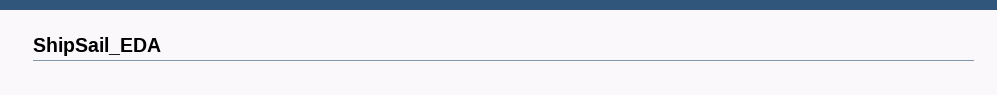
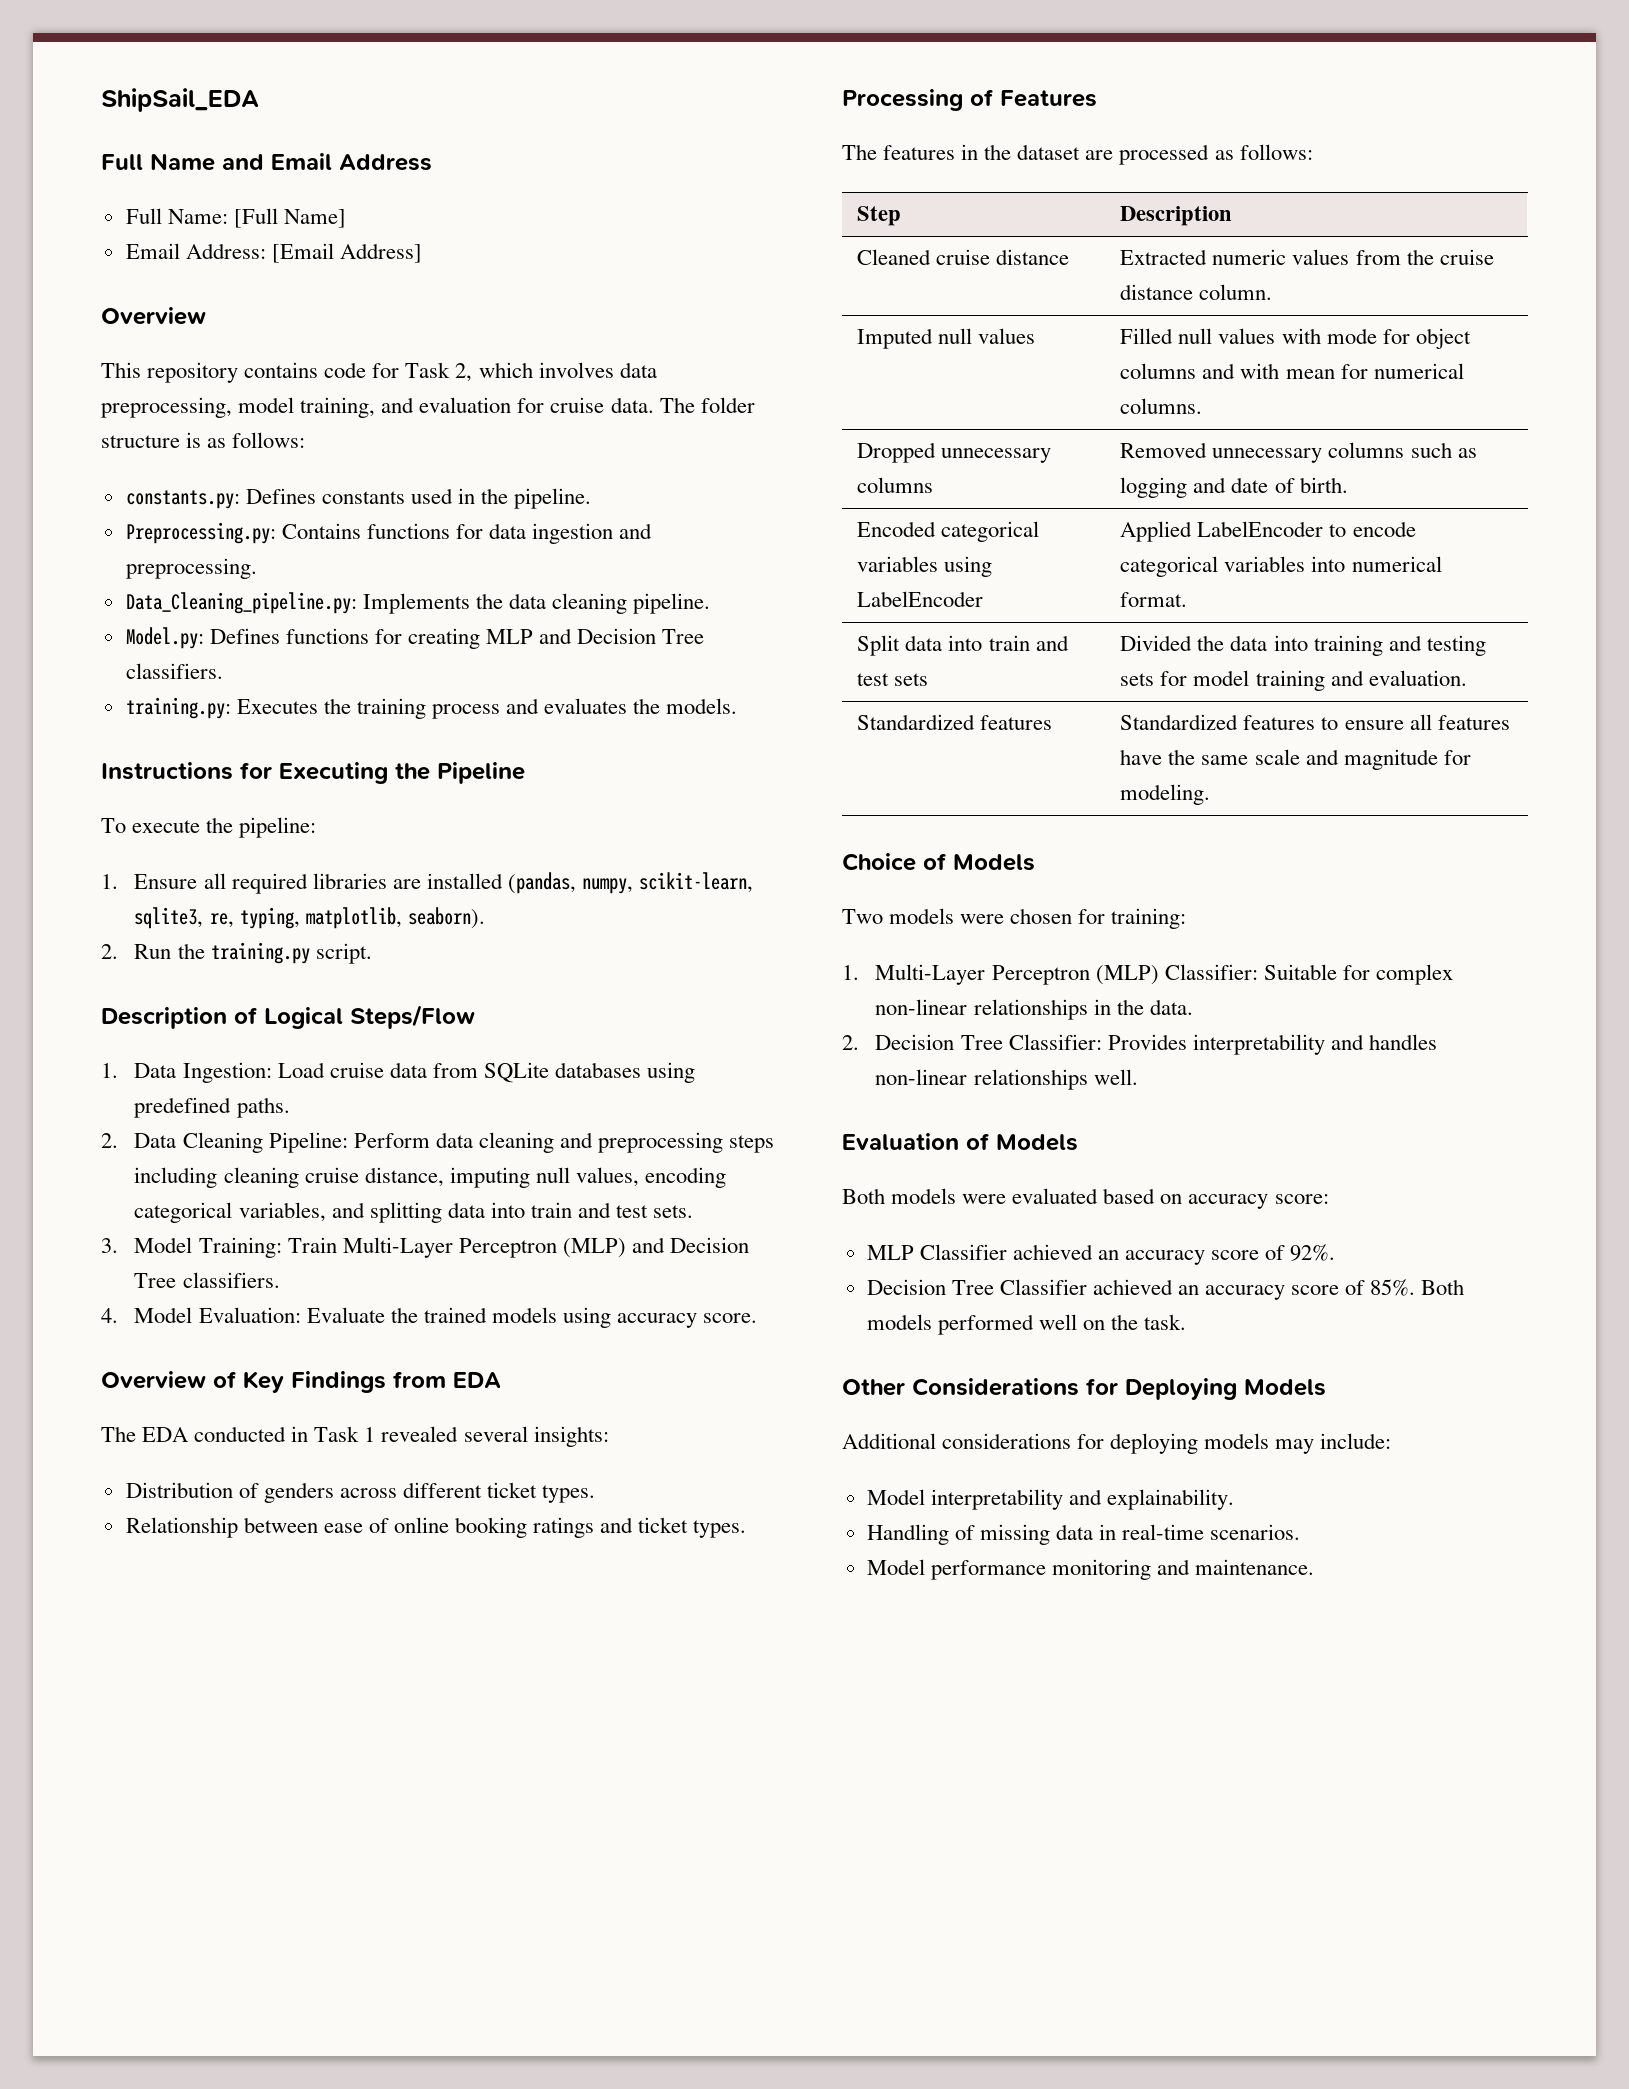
(161, 46) none -> [101,153,432,171] [125,208,346,228] [125,243,422,263] [101,307,206,325] [101,362,657,383] [101,397,755,418] [101,432,306,448] [125,488,592,509] [125,522,653,544] [125,558,257,579] [125,592,711,614] [125,627,705,649] [125,663,223,679] [125,697,738,719] [101,762,525,784] [101,817,317,838] [101,872,754,894] [134,907,485,929] [101,942,372,964] [101,1005,475,1029] [101,1062,696,1083] [134,1097,290,1118] [101,1132,775,1153] [134,1167,726,1188] [134,1202,694,1223] [101,1237,749,1258] [134,1272,280,1288] [101,1307,758,1328] [101,1371,501,1393] [101,1426,609,1447] [125,1482,596,1503] [125,1517,747,1538] [842,89,1097,111] [842,144,1313,165] [857,206,902,226] [1120,206,1233,226] [857,249,1070,265] [1120,249,1494,265] [1120,284,1273,300] [857,328,1036,349] [1120,328,1471,349] [1120,363,1464,379] [1120,398,1203,414] [857,442,1052,463] [857,477,934,493] [1120,442,1477,463] [1120,477,1348,498] [857,521,1040,542] [857,556,993,577] [857,591,984,607] [1120,521,1416,542] [1120,556,1442,577] [1120,592,1188,607] [857,635,1069,656] [857,673,929,686] [1120,635,1486,656] [1120,670,1467,691] [857,714,1053,730] [1120,714,1510,730] [1120,749,1471,770] [1120,784,1211,805] [842,853,1035,871] [842,908,1187,929] [842,964,1453,985] [875,999,1193,1020] [842,1034,1437,1055] [875,1069,1138,1090] [842,1133,1078,1151] [842,1188,1329,1209] [866,1244,1336,1265] [866,1279,1465,1300] [866,1314,1187,1335] [842,1378,1326,1400] [842,1433,1392,1454] [866,1489,1234,1510] [866,1524,1301,1545] [866,1559,1315,1580] // Full Name and Email Address // Full Name: [Full Name] // Email Address: [Email Address] // Overview // This repository contains code for Task 2, which involves data preprocessing, model training, and evaluation for cruise data. The folder structure is as follows: // constants.py: Defines constants used in the pipeline. // Preprocessing.py: Contains functions for data ingestion and preprocessing. // Data_Cleaning_pipeline.py: Implements the data cleaning pipeline. // Model.py: Defines functions for creating MLP and Decision Tree classifiers. // training.py: Executes the training process and evaluates the models. // Instructions for Executing the Pipeline // To execute the pipeline: // 1. Ensure all required libraries are installed (pandas, numpy, scikit-learn, sqlite3, re, typing, matplotlib, seaborn). // 2. Run the training.py script. // Description of Logical Steps/Flow // 1. Data Ingestion: Load cruise data from SQLite databases using predefined paths. // 2. Data Cleaning Pipeline: Perform data cleaning and preprocessing steps including cleaning cruise distance, imputing null values, encoding categorical variables, and splitting data into train and test sets. // 3. Model Training: Train Multi-Layer Perceptron (MLP) and Decision Tree classifiers. // 4. Model Evaluation: Evaluate the trained models using accuracy score. // Overview of Key Findings from EDA // The EDA conducted in Task 1 revealed several insights: // Distribution of genders across different ticket types. // Relationship between ease of online booking ratings and ticket types. // Processing of Features // The features in the dataset are processed as follows: // Step | Description // Cleaned cruise distance | Extracted numeric values from the cruise distance column. // Imputed null values | Filled null values with mode for object columns and with mean for numerical columns. // Dropped unnecessary columns | Removed unnecessary columns such as logging and date of birth. // Encoded categorical variables using LabelEncoder | Applied LabelEncoder to encode categorical variables into numerical format. // Split data into train and test sets | Divided the data into training and testing sets for model training and evaluation. // Standardized features | Standardized features to ensure all features have the same scale and magnitude for modeling. // Choice of Models // Two models were chosen for training: // 1. Multi-Layer Perceptron (MLP) Classifier: Suitable for complex non-linear relationships in the data. // 2. Decision Tree Classifier: Provides interpretability and handles non-linear relationships well. // Evaluation of Models // Both models were evaluated based on accuracy score: // MLP Classifier achieved an accuracy score of 92%. // Decision Tree Classifier achieved an accuracy score of 85%. Both models performed well on the task. // Other Considerations for Deploying Models // Additional considerations for deploying models may include: // Model interpretability and explainability. // Handling of missing data in real-time scenarios. // Model performance monitoring and maintenance.

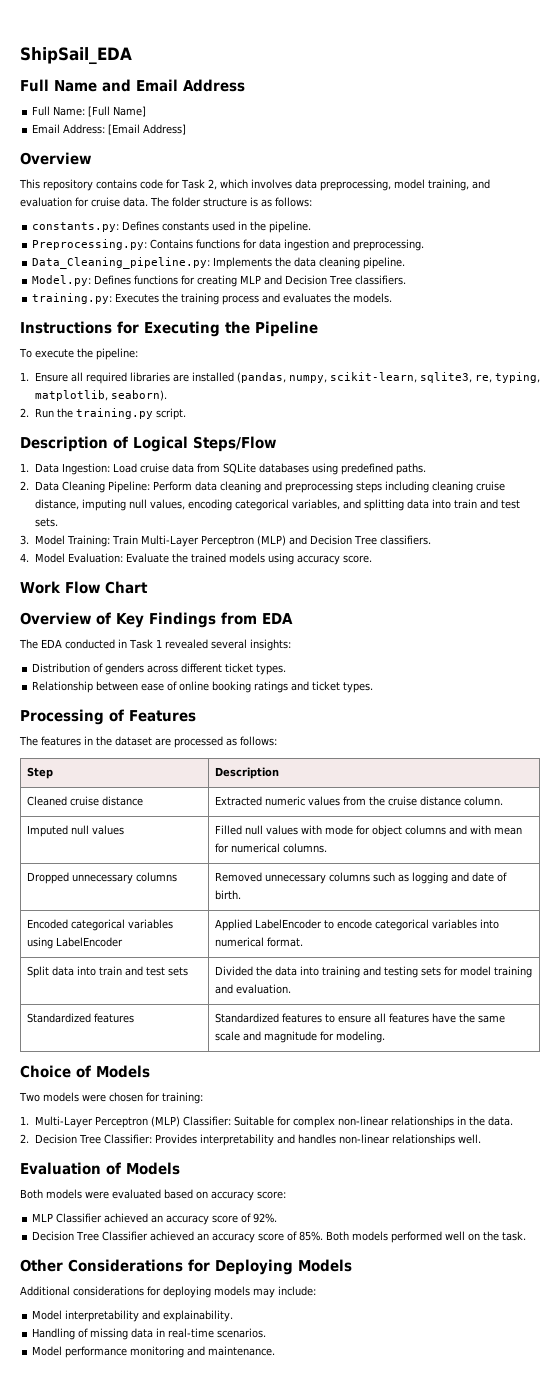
(758, 1318) none -> [20,581,148,594] // Work Flow Chart

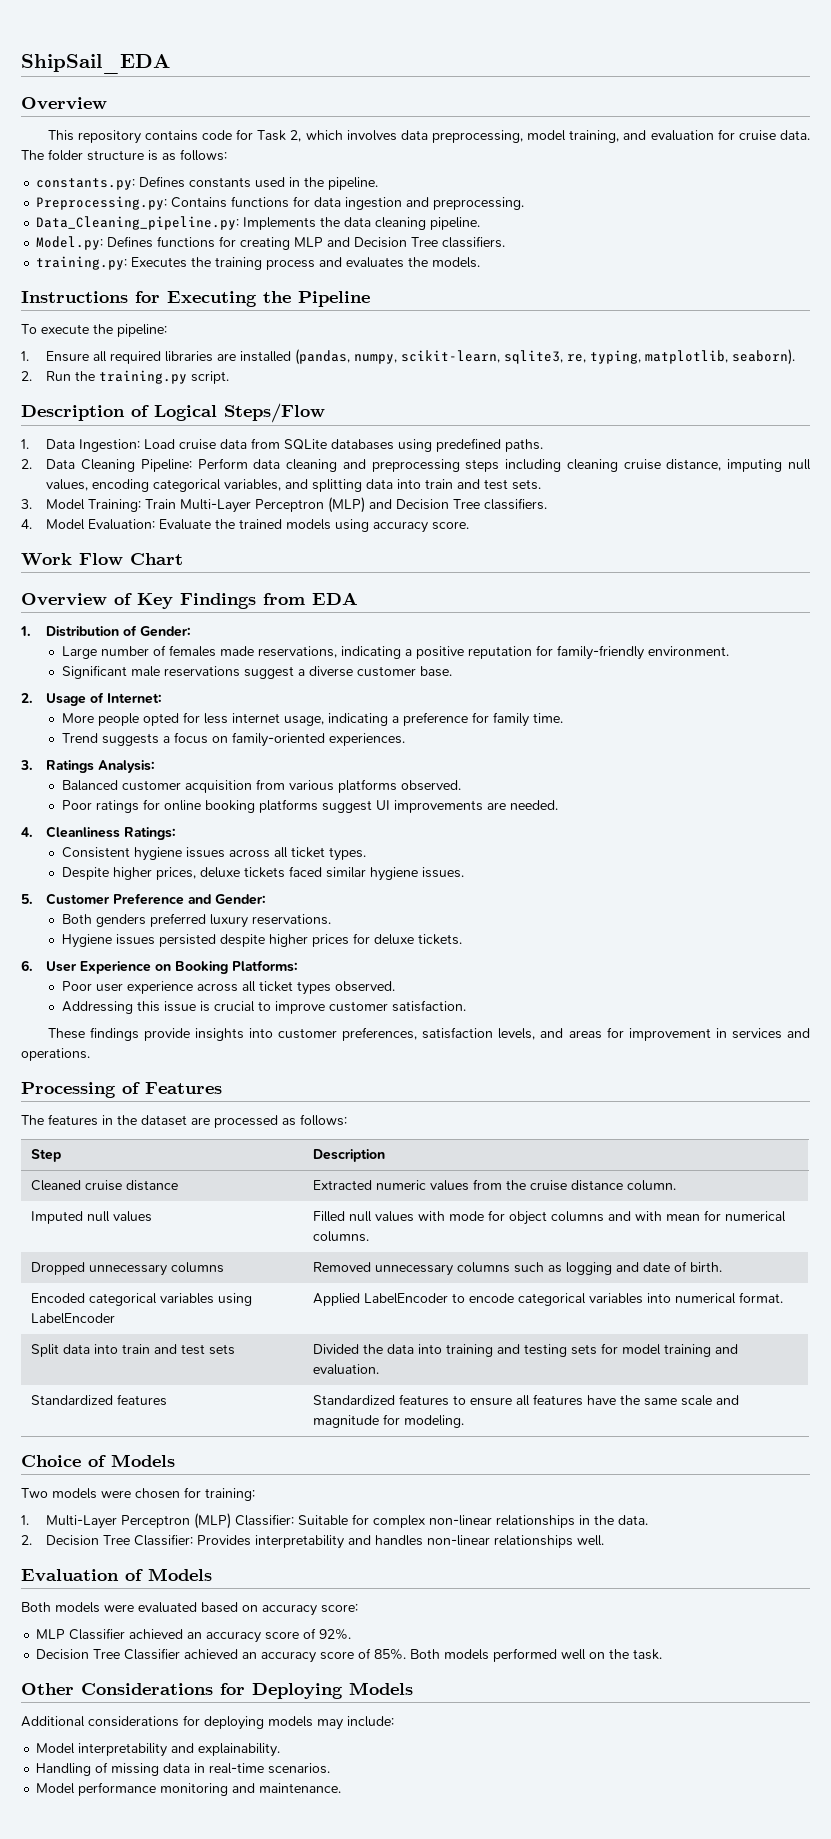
[20,79,245,92] [32,106,147,117] [32,124,187,135] // Full Name and Email Address // Full Name: [Full Name] // Email Address: [Email Address] -> (170, 64) none
[19,639,291,651] [32,663,287,675] [32,681,374,693] The EDA conducted in Task 1 revealed several insights: // Distribution of genders across different ticket types. // Relationship between ease of online booking ratings and ticket types. -> [20,625,192,637] [61,645,729,660] [61,665,452,679] [21,692,163,706] [61,712,563,727] [61,732,405,747] [20,760,156,773] [61,779,461,793] [61,799,558,813] [21,826,177,840] [61,847,366,861] [61,866,464,881] [21,893,267,905] [61,913,331,928] [61,933,462,948] [21,960,299,974] [61,981,395,995] [61,1000,466,1014] [47,1027,811,1041] [21,1048,90,1061] 1. Distribution of Gender: // Large number of females made reservations, indicating a positive reputation for family-friendly environment. // Significant male reservations suggest a diverse customer base. // 2. Usage of Internet: // More people opted for less internet usage, indicating a preference for family time. // Trend suggests a focus on family-oriented experiences. // 3. Ratings Analysis: // Balanced customer acquisition from various platforms observed. // Poor ratings for online booking platforms suggest UI improvements are needed. // 4. Cleanliness Ratings: // Consistent hygiene issues across all ticket types. // Despite higher prices, deluxe tickets faced similar hygiene issues. // 5. Customer Preference and Gender: // Both genders preferred luxury reservations. // Hygiene issues persisted despite higher prices for deluxe tickets. // 6. User Experience on Booking Platforms: // Poor user experience across all ticket types observed. // Addressing this issue is crucial to improve customer satisfaction. // These findings provide insights into customer preferences, satisfaction levels, and areas for improvement in services and operations.

